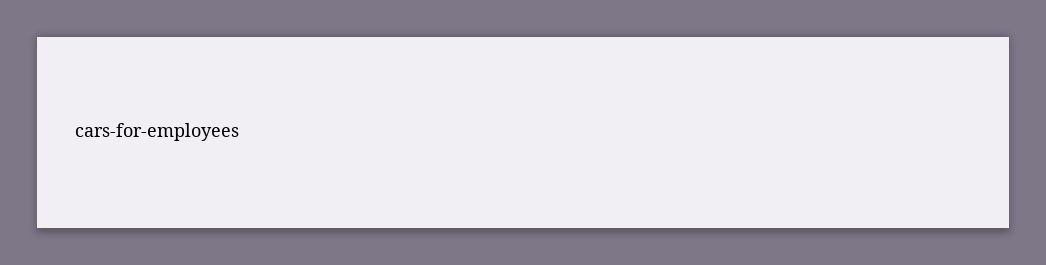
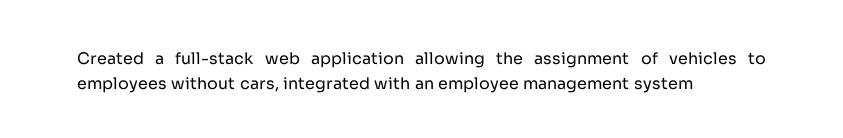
[75,123,239,141] cars-for-employees -> [77,52,767,68] [77,77,693,93] Created a full-stack web application allowing the assignment of vehicles to employees without cars, integrated with an employee management system

